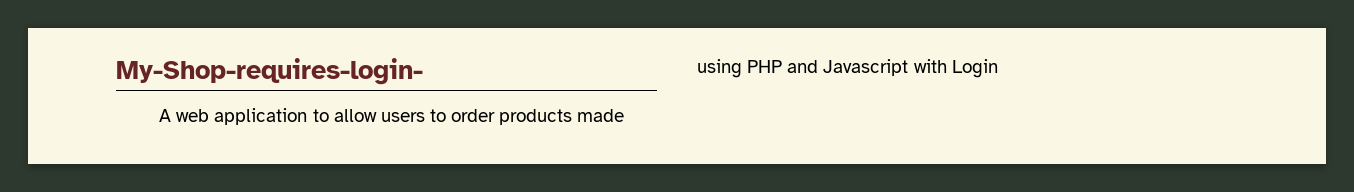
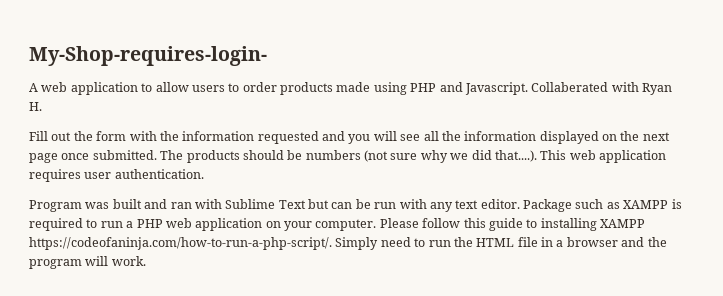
[823,59,998,78] Javascript with Login -> [464,82,672,95] [29,102,42,111] [29,131,670,144] [29,150,666,163] [29,169,204,182] [29,199,682,212] [29,218,645,231] [29,237,667,250] [29,256,146,269] Javascript. Collaberated with Ryan H. // Fill out the form with the information requested and you will see all the information displayed on the next page once submitted. The products should be numbers (not sure why we did that....). This web application requires user authentication. // Program was built and ran with Sublime Text but can be run with any text editor. Package such as XAMPP is required to run a PHP web application on your computer. Please follow this guide to installing XAMPP https://codeofaninja.com/how-to-run-a-php-script/. Simply need to run the HTML file in a browser and the program will work.

